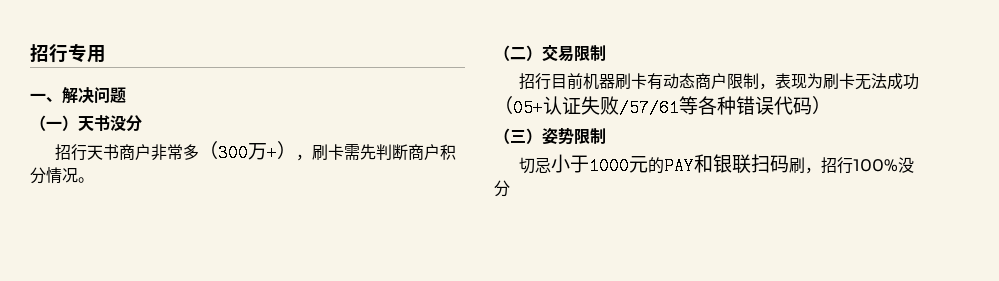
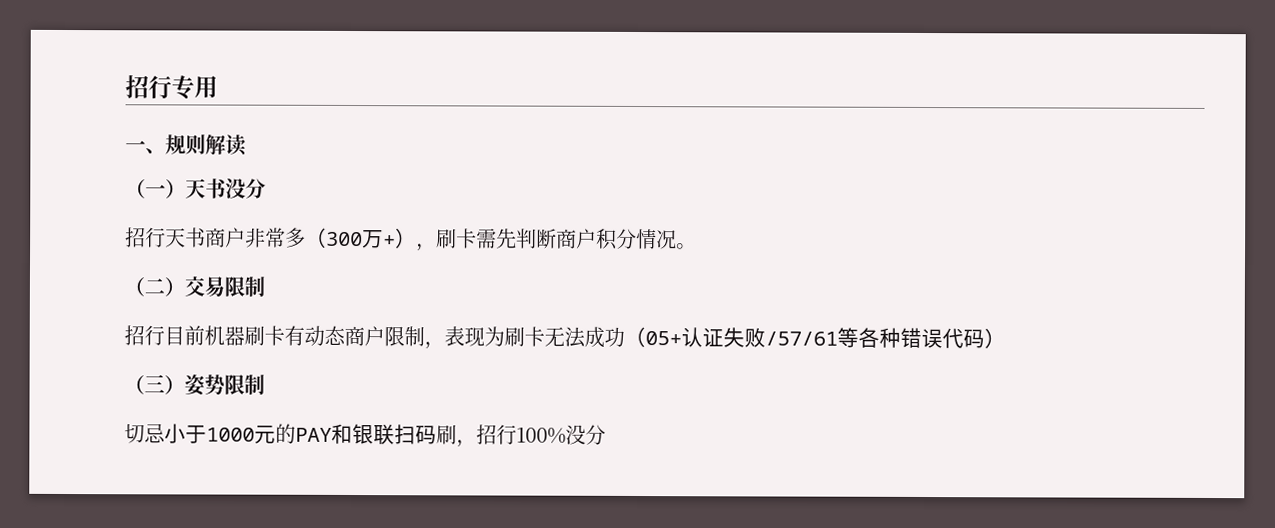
[62,87,126,104] 解决问题 -> [165,134,247,156] 规则解读

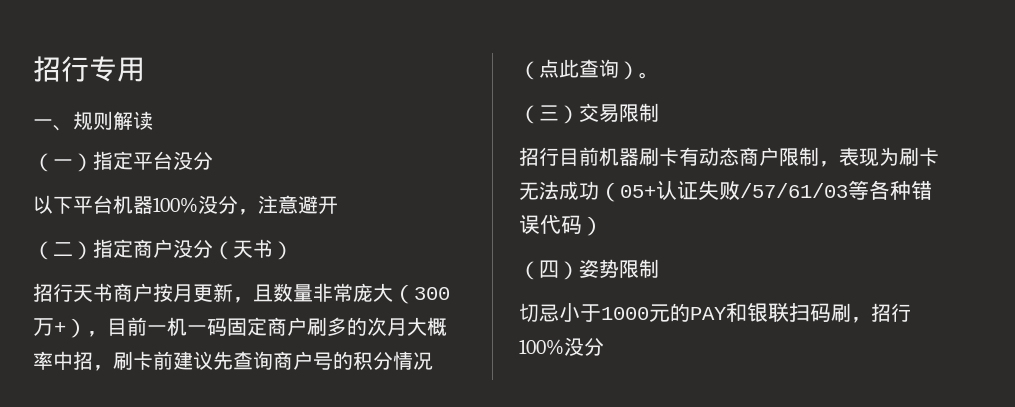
[185,178,266,199] [125,227,677,252] 天书没分 // 招行天书商户非常多（300万+），刷卡需先判断商户积分情况 -> [93,151,213,170] [33,195,338,215] [33,239,293,260] [33,283,450,304] [33,317,447,338] [33,351,433,371] [519,59,639,80] 指定平台没分 // 以下平台机器100%没分，注意避开 // （二）指定商户没分（天书） // 招行天书商户按月更新，且数量非常庞大（300万+），目前一机一码固定商户刷多的次月大概率中招，刷卡前建议先查询商户号的积分情况（点此查询）
[144,278,165,295] 二 -> [539,105,559,121] 三
[765,331,838,346] /57/61 -> [740,183,848,198] /57/61/03
[144,374,165,393] 三 -> [539,260,559,278] 四

